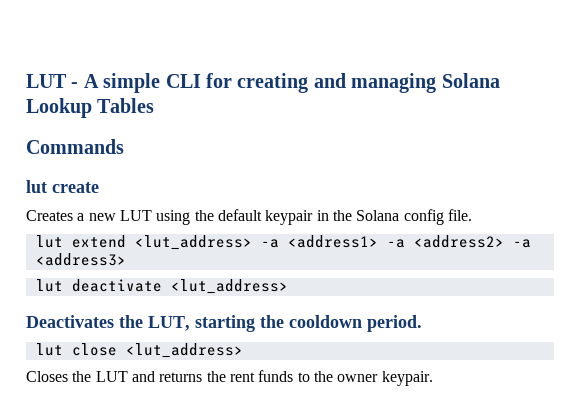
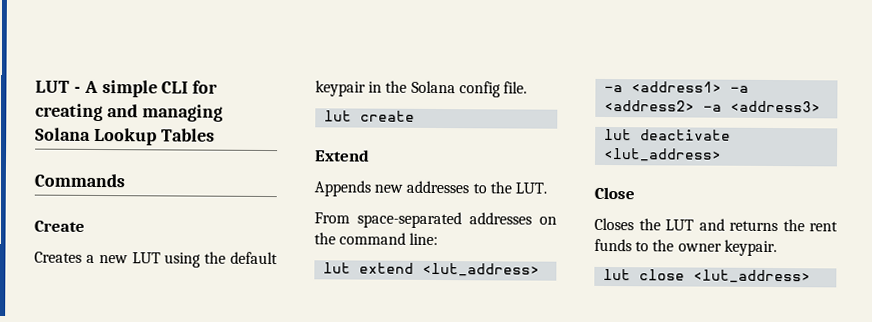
[26,180,99,193] lut create -> [34,220,85,232] Create
(472, 215) none -> [324,110,416,122] [314,149,370,162] [314,180,547,197] [314,211,557,229] [314,232,439,246] // lut create // Extend // Appends new addresses to the LUT. // From space-separated addresses on the command line:
[26,315,422,332] [35,343,243,358] Deactivates the LUT, starting the cooldown period. // lut close <lut_address> -> [594,186,635,200] Close
(433, 378) none -> [603,268,812,284] // lut close <lut_address>

